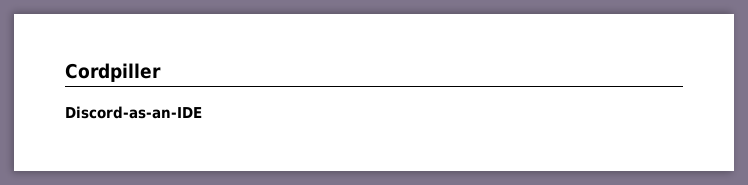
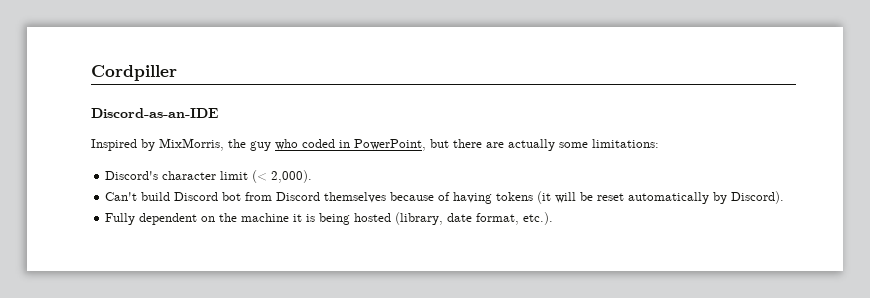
(202, 112) none -> [91,138,659,151] [105,170,313,183] [105,191,785,204] [105,212,554,225] // Inspired by MixMorris, the guy who coded in PowerPoint, but there are actually some limitations: // Discord's character limit (< 2,000). // Can't build Discord bot from Discord themselves because of having tokens (it will be reset automatically by Discord). // Fully dependent on the machine it is being hosted (library, date format, etc.).

